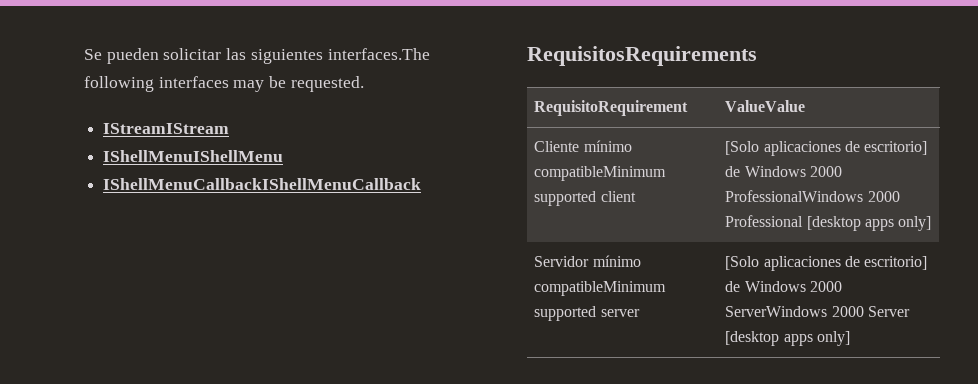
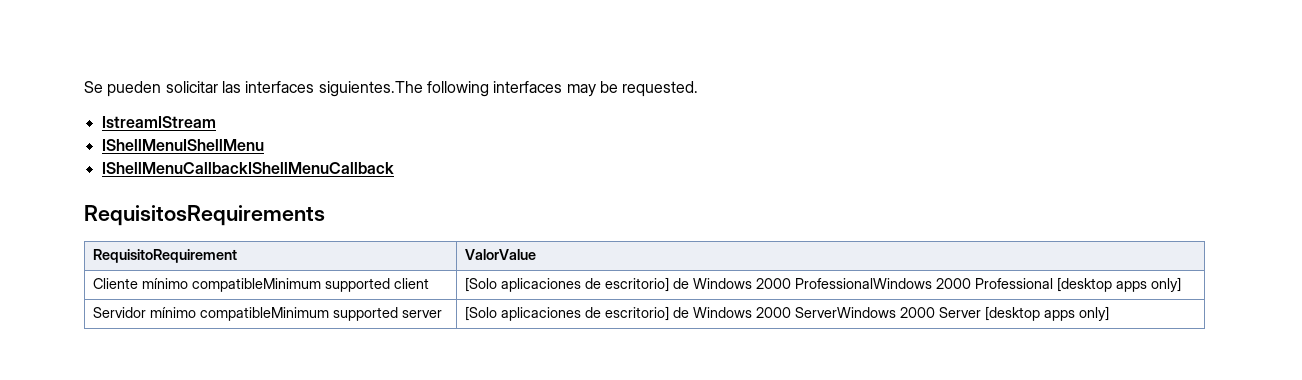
[250,48,430,64] siguientes interfaces.The -> [245,81,423,97] interfaces siguientes.The
[103,123,230,134] IStreamIStream -> [101,116,216,128] IstreamIStream
[725,100,806,112] ValueValue -> [464,249,536,260] ValorValue

